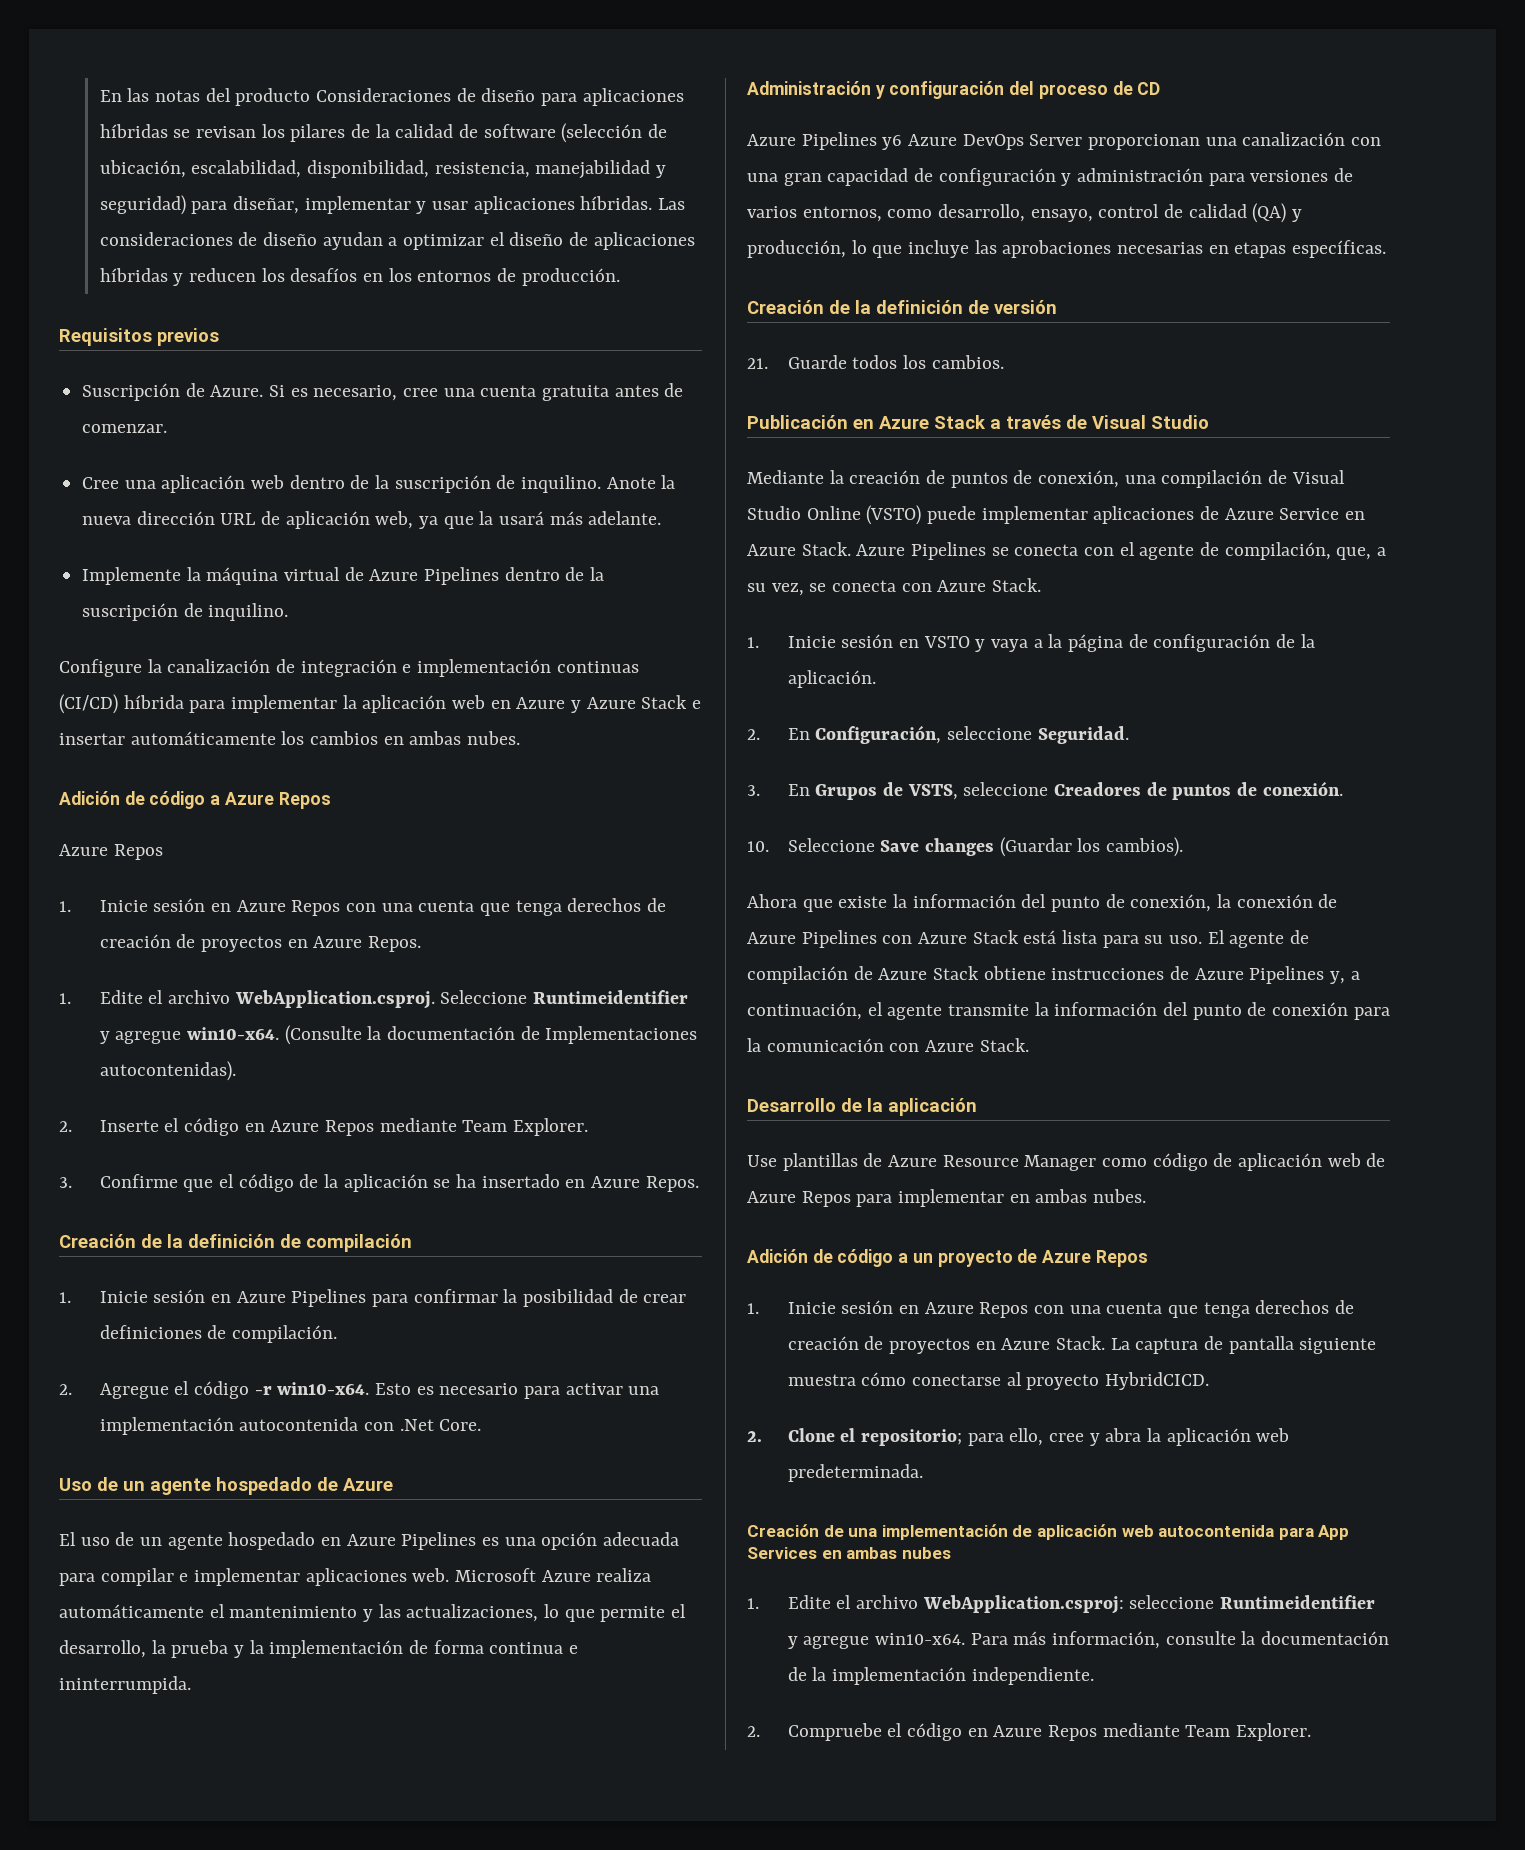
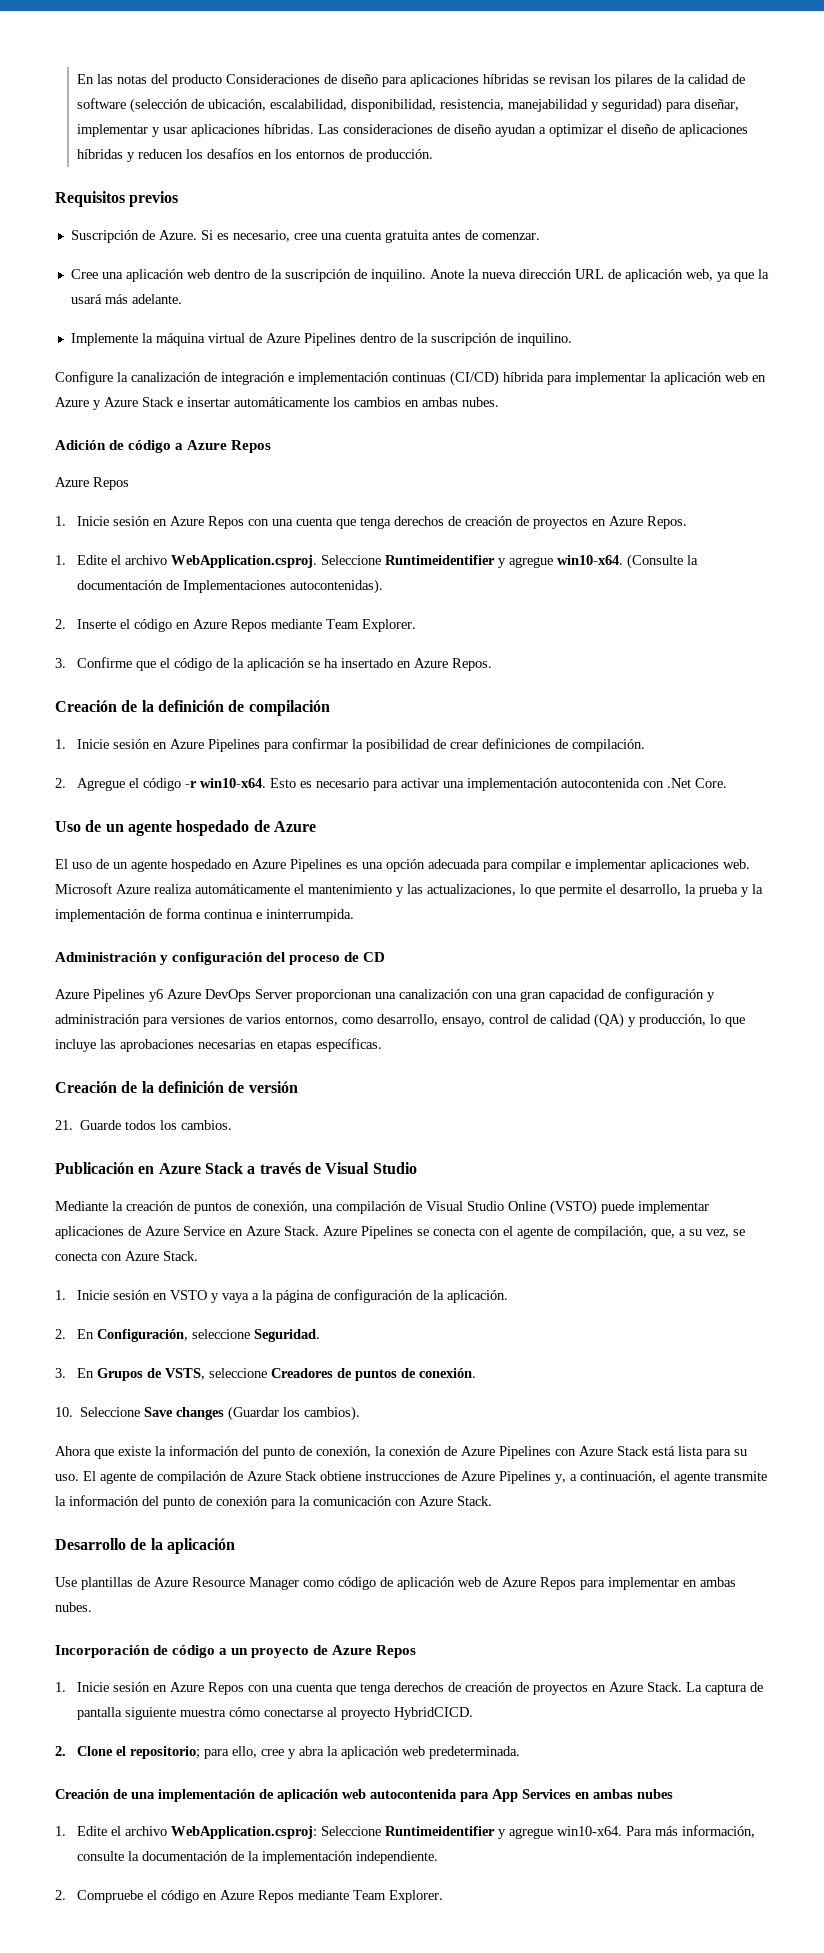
[747,1249,808,1263] Adición -> [55,1645,150,1658] Incorporación
[1129,1595,1215,1609] seleccione -> [321,1826,382,1836] Seleccione

